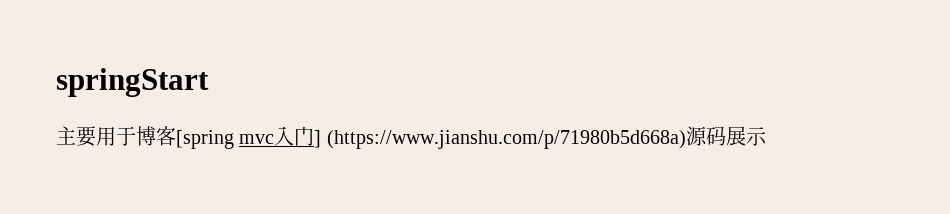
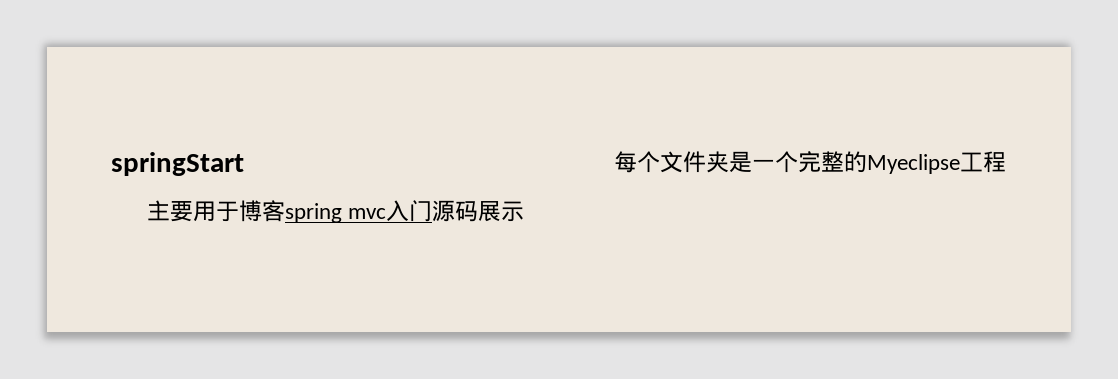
[176,130,234,149] [spring -> [285,203,343,223] spring
[314,130,686,149] ] (https://www.jianshu.com/p/71980b5d668a) -> (433, 211) none
(767, 136) none -> [614,151,1007,174] // 每个文件夹是一个完整的Myeclipse工程

